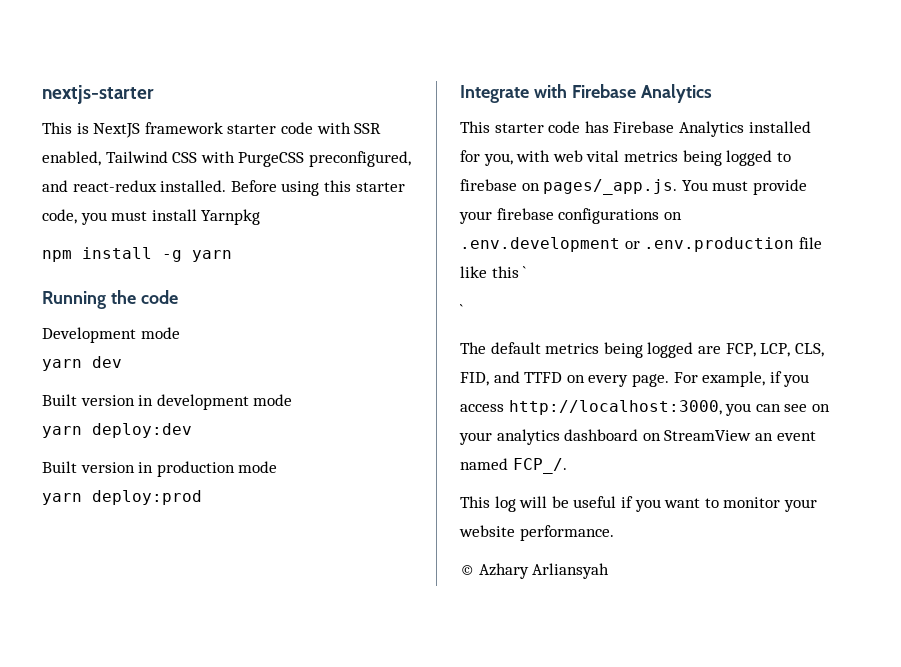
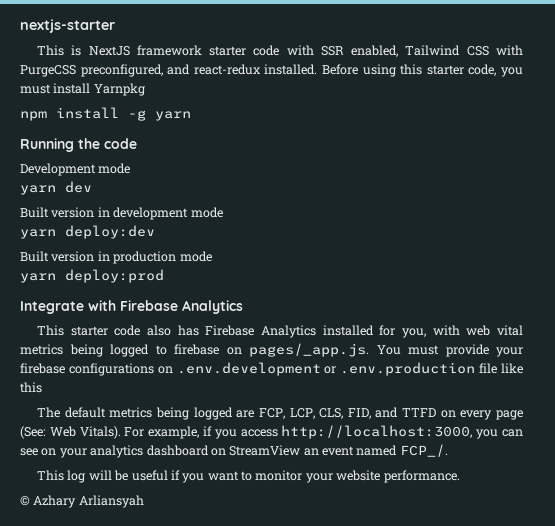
(581, 127) none -> [147,325,172,336] also
[523,266,527,278] [460,304,463,316] ` // ` -> (42, 387) none
[631,374,669,387] page. -> [496,410,524,420] [20,426,121,439] page (See: Web Vitals).

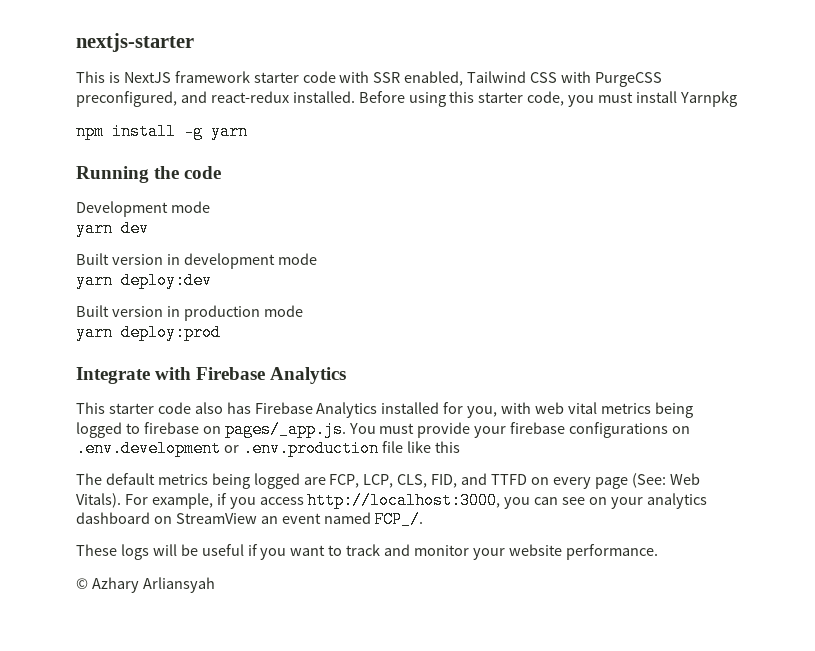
[37,470,86,483] This log -> [76,544,149,560] These logs
(253, 476) none -> [346,544,411,556] track and

